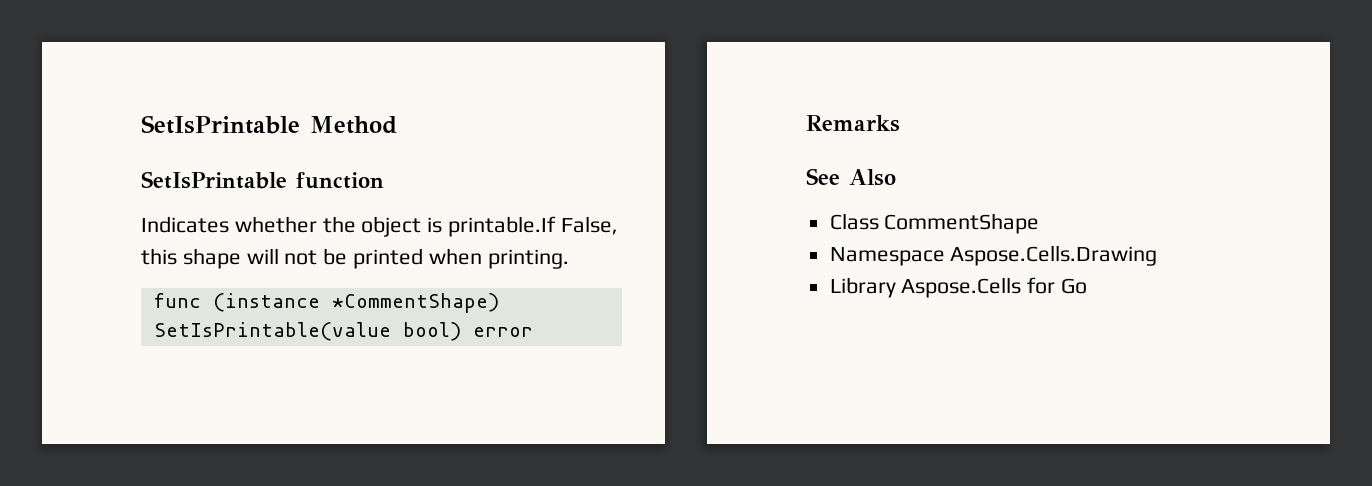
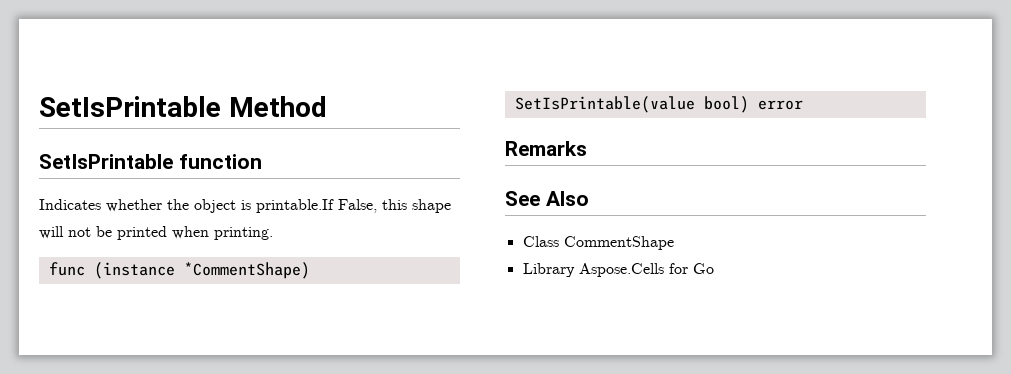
[829,245,1158,266] // Namespace Aspose.Cells.Drawing -> (674, 243) none

